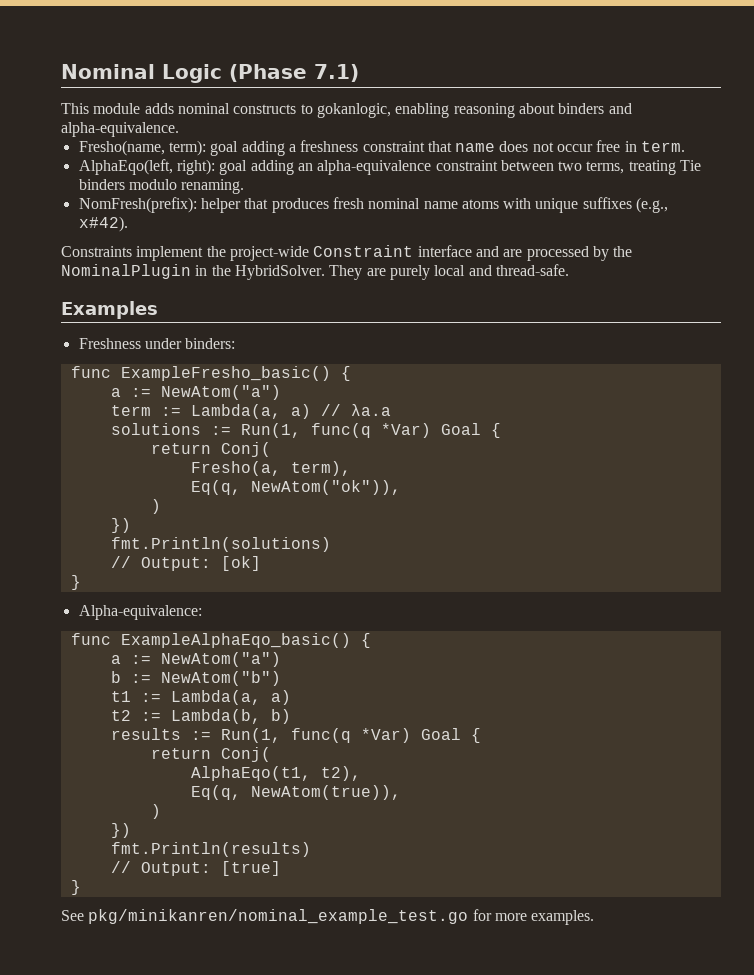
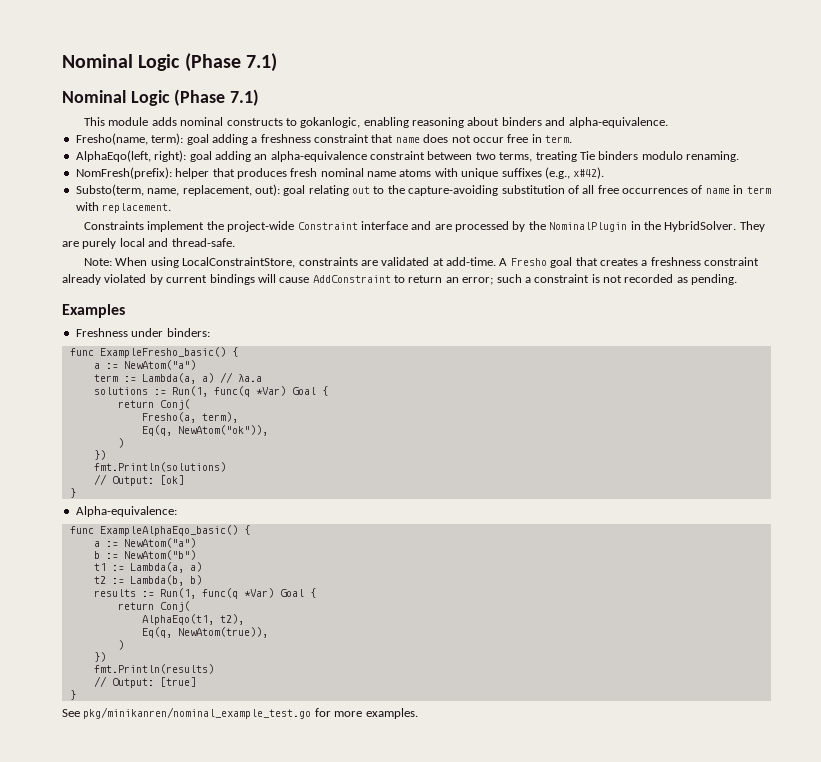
[61,64,359,83] Nominal Logic (Phase 7.1) -> [62,53,277,72] [62,89,260,106] Nominal Logic (Phase 7.1) // Nominal Logic (Phase 7.1)
(128, 224) none -> [75,184,771,196] [75,202,172,213] // Substo(term, name, replacement, out): goal relating out to the capture-avoiding substitution of all free occurrences of name in term with replacement.
(569, 270) none -> [84,257,760,268] [62,274,738,285] // Note: When using LocalConstraintStore, constraints are validated at add-time. A Fresho goal that creates a freshness constraint already violated by current bindings will cause AddConstraint to return an error; such a constraint is not recorded as pending.

